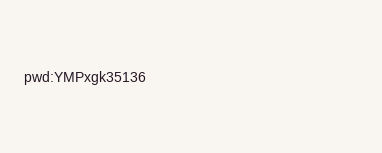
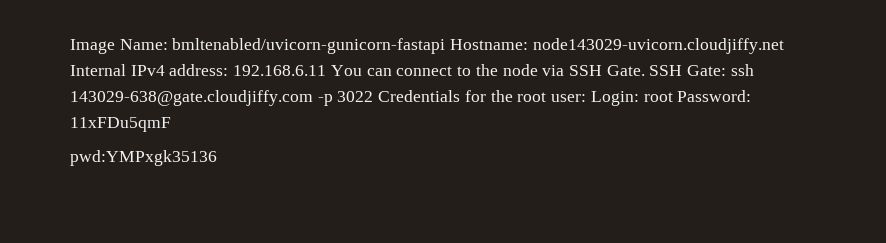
(24, 78) none -> [70,38,784,54] [70,64,754,76] [70,90,752,106] [70,117,171,132] Image Name: bmltenabled/uvicorn-gunicorn-fastapi Hostname: node143029-uvicorn.cloudjiffy.net Internal IPv4 address: 192.168.6.11 You can connect to the node via SSH Gate. SSH Gate: ssh 143029-638@gate.cloudjiffy.com -p 3022 Credentials for the root user: Login: root Password: 11xFDu5qmF //

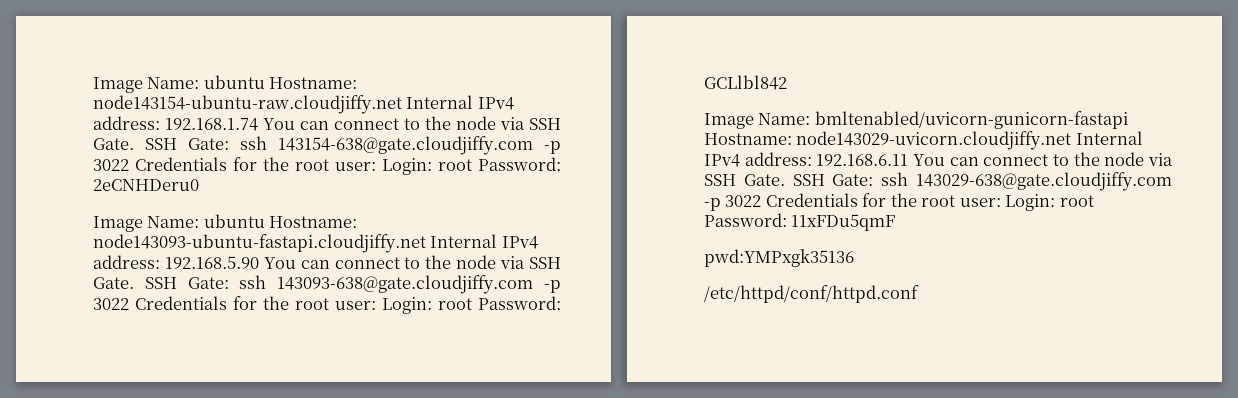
[70,39,168,54] Image Name: -> [93,75,358,93] [93,95,514,114] [93,116,561,131] [93,136,561,155] [93,157,561,175] [93,179,199,191] [93,214,358,232] [93,234,538,253] [93,255,562,269] [93,275,561,294] [93,296,561,314] [704,75,787,90] [704,113,811,129] Image Name: ubuntu Hostname: node143154-ubuntu-raw.cloudjiffy.net Internal IPv4 address: 192.168.1.74 You can connect to the node via SSH Gate. SSH Gate: ssh 143154-638@gate.cloudjiffy.com -p 3022 Credentials for the root user: Login: root Password: 2eCNHDeru0 // Image Name: ubuntu Hostname: node143093-ubuntu-fastapi.cloudjiffy.net Internal IPv4 address: 192.168.5.90 You can connect to the node via SSH Gate. SSH Gate: ssh 143093-638@gate.cloudjiffy.com -p 3022 Credentials for the root user: Login: root Password: GCLlbl842 // Image Name:
(217, 158) none -> [704,285,919,303] // /etc/httpd/conf/httpd.conf

